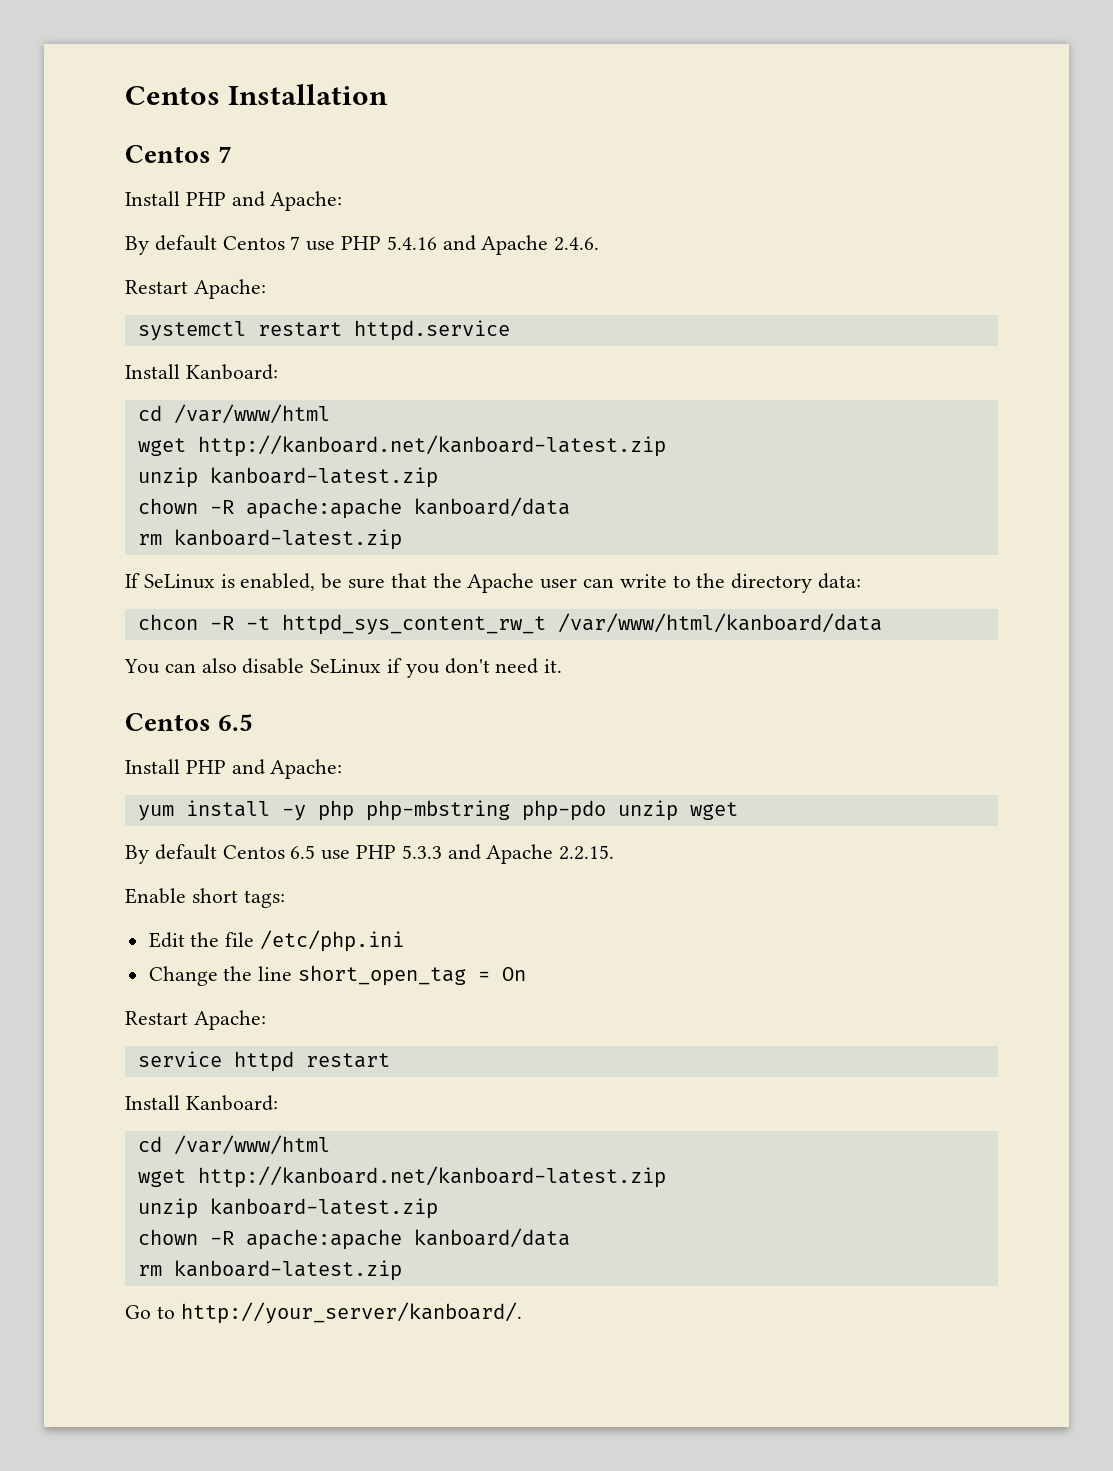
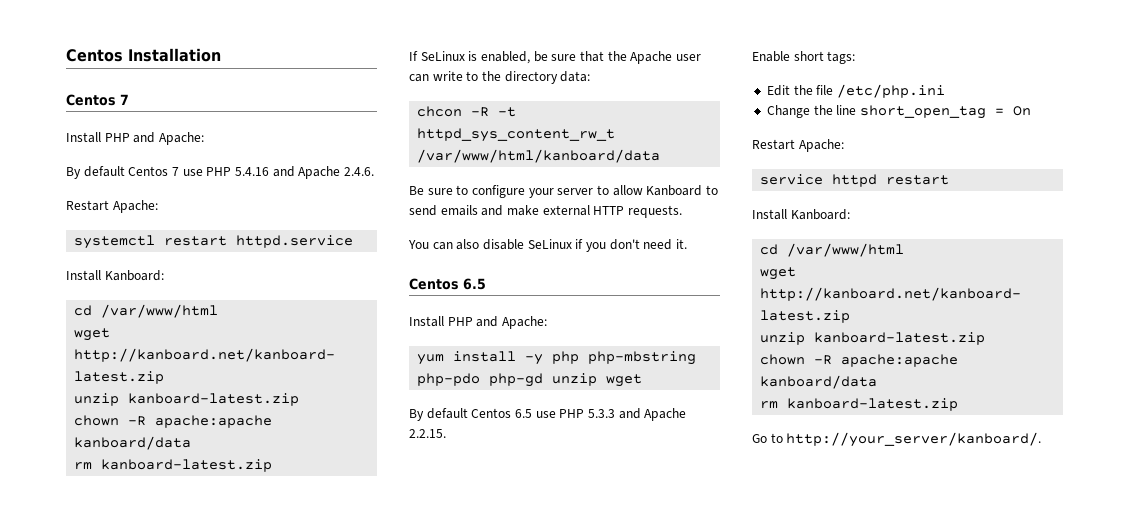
(882, 623) none -> [409,185,718,198] [409,205,682,218] // Be sure to configure your server to allow Kanboard to send emails and make external HTTP requests.
(606, 810) none -> [489,373,544,387] php-gd

